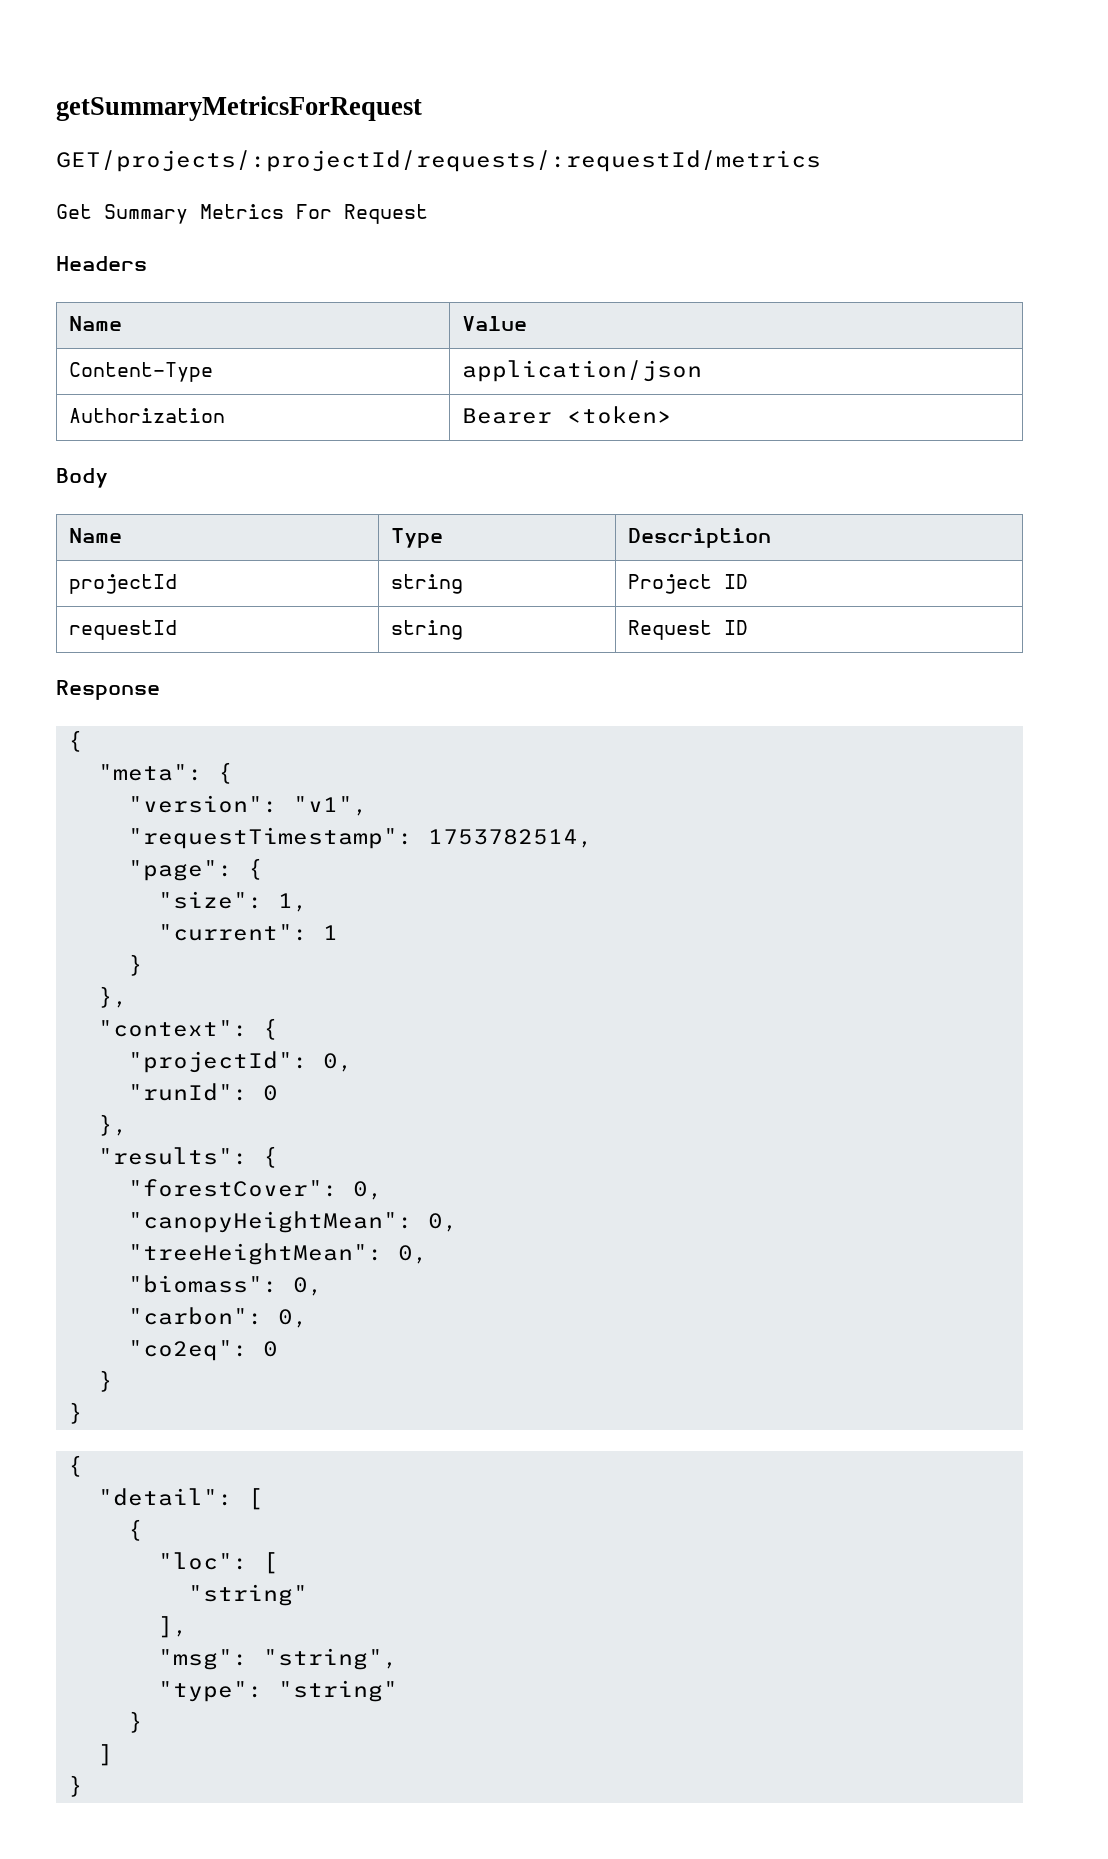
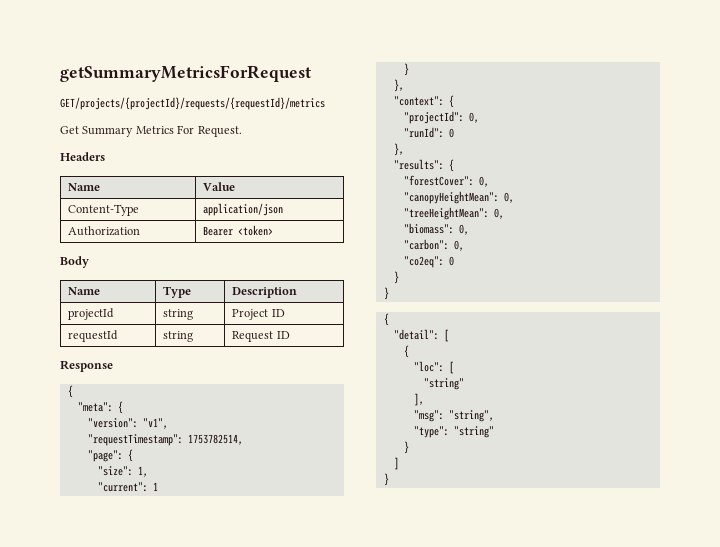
[56,150,821,172] GET/projects/:projectId/requests/:requestId/metrics -> [60,97,325,110] GET/projects/{projectId}/requests/{requestId}/metrics
[344,204,428,224] Request -> [197,126,242,137] Request.

